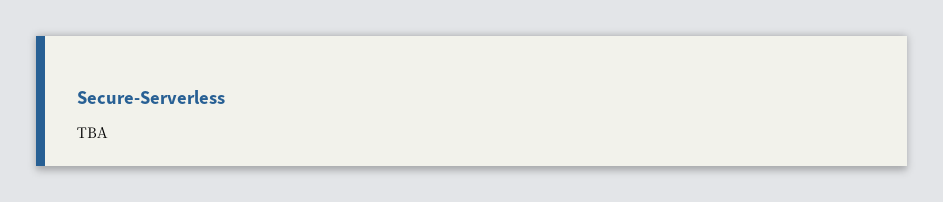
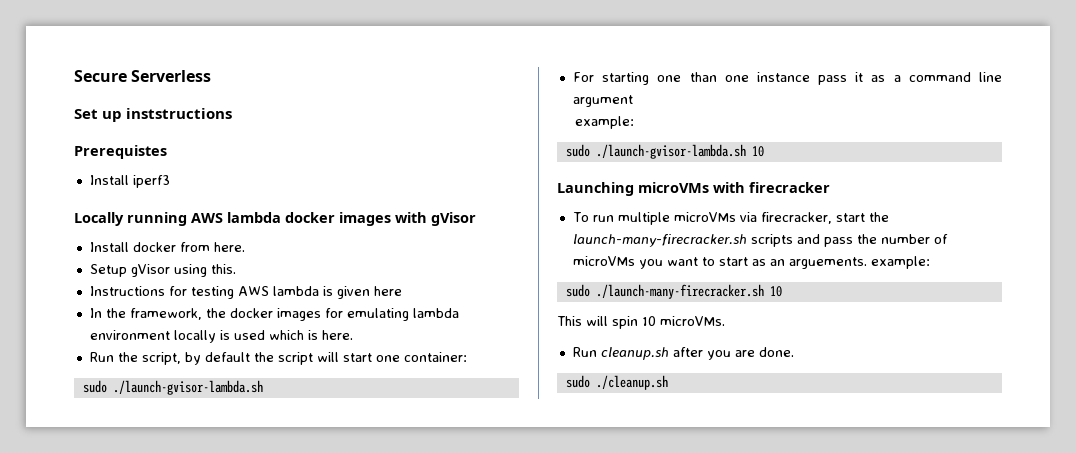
[77,90,225,104] [77,127,108,138] Secure-Serverless // TBA -> [74,70,212,82] [74,108,233,122] [74,145,167,159] [89,175,170,188] [74,212,476,226] [89,242,245,252] [89,264,236,277] [89,286,402,299] [89,308,459,321] [89,330,353,343] [89,352,467,365] [82,380,263,395] [572,72,1002,85] [572,95,633,107] [575,116,635,129] [565,144,764,159] [557,182,830,196] [572,212,889,225] [572,234,948,247] [572,256,930,269] [565,284,782,299] [557,316,725,329] [572,347,794,360] [565,375,668,390] Secure Serverless // Set up inststructions // Prerequistes // Install iperf3 // Locally running AWS lambda docker images with gVisor // Install docker from here. // Setup gVisor using this. // Instructions for testing AWS lambda is given here // In the framework, the docker images for emulating lambda environment locally is used which is here. // Run the script, by default the script will start one container: // sudo ./launch-gvisor-lambda.sh // For starting one than one instance pass it as a command line argument // example: // sudo ./launch-gvisor-lambda.sh 10 // Launching microVMs with firecracker // To run multiple microVMs via firecracker, start the launch-many-firecracker.sh scripts and pass the number of microVMs you want to start as an arguements. example: // sudo ./launch-many-firecracker.sh 10 // This will spin 10 microVMs. // Run cleanup.sh after you are done. // sudo ./cleanup.sh

